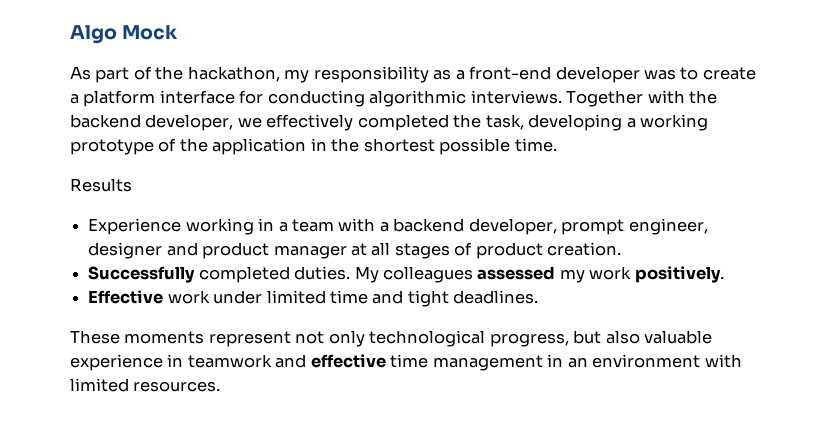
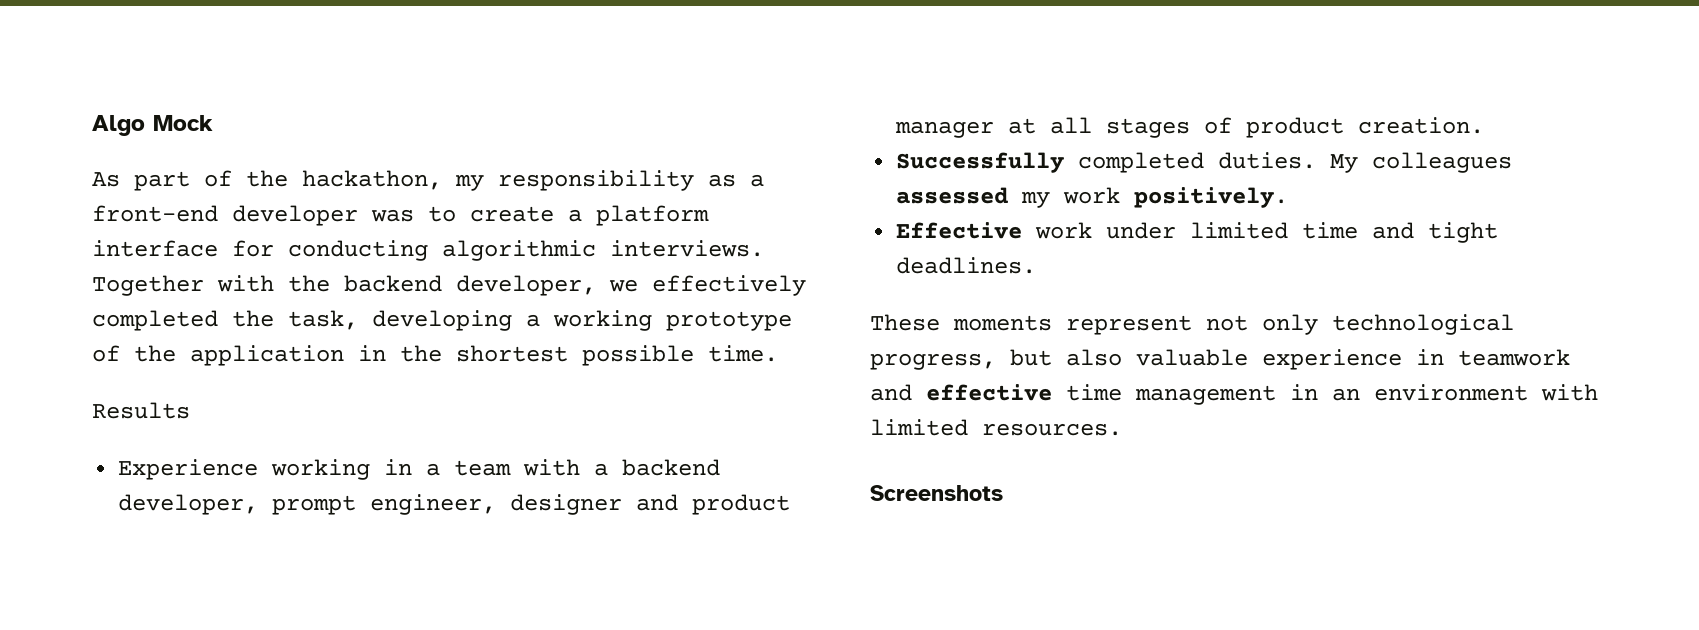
(221, 386) none -> [870,485,1003,501] // Screenshots

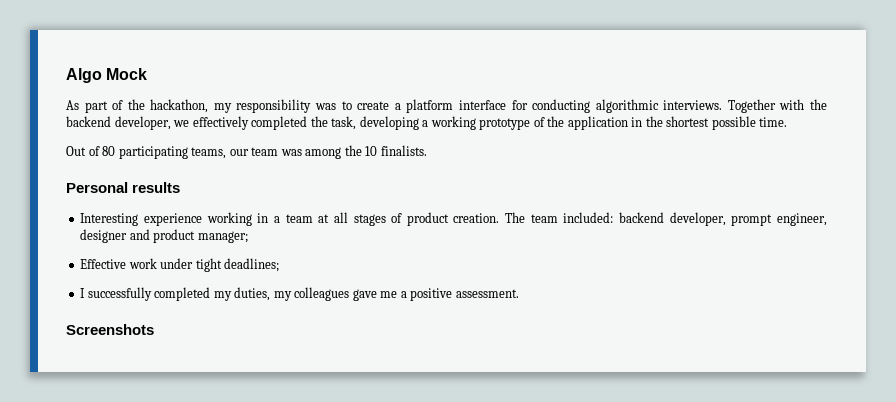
[708,174,764,187] [92,205,358,226] as a front-end developer -> (312, 106) none
[92,402,190,419] [118,459,609,480] Results // Experience working in a team with a -> [66,145,427,159] [66,182,181,193] [80,212,614,226] Out of 80 participating teams, our team was among the 10 finalists. // Personal results // Interesting experience working in a team at all stages of product creation. The team included:
[895,117,1485,138] [896,152,1513,173] [896,187,1289,208] [896,222,1499,243] [896,257,1037,274] [870,314,1514,335] [870,349,1570,370] [870,384,1598,405] [870,419,1122,436] manager at all stages of product creation. // Successfully completed duties. My colleagues assessed my work positively. // Effective work under limited time and tight deadlines. // These moments represent not only technological progress, but also valuable experience in teamwork and effective time management in an environment with limited resources. -> [197,231,248,243] [80,258,280,272] [80,287,519,301] manager; // Effective work under tight deadlines; // I successfully completed my duties, my colleagues gave me a positive assessment.

